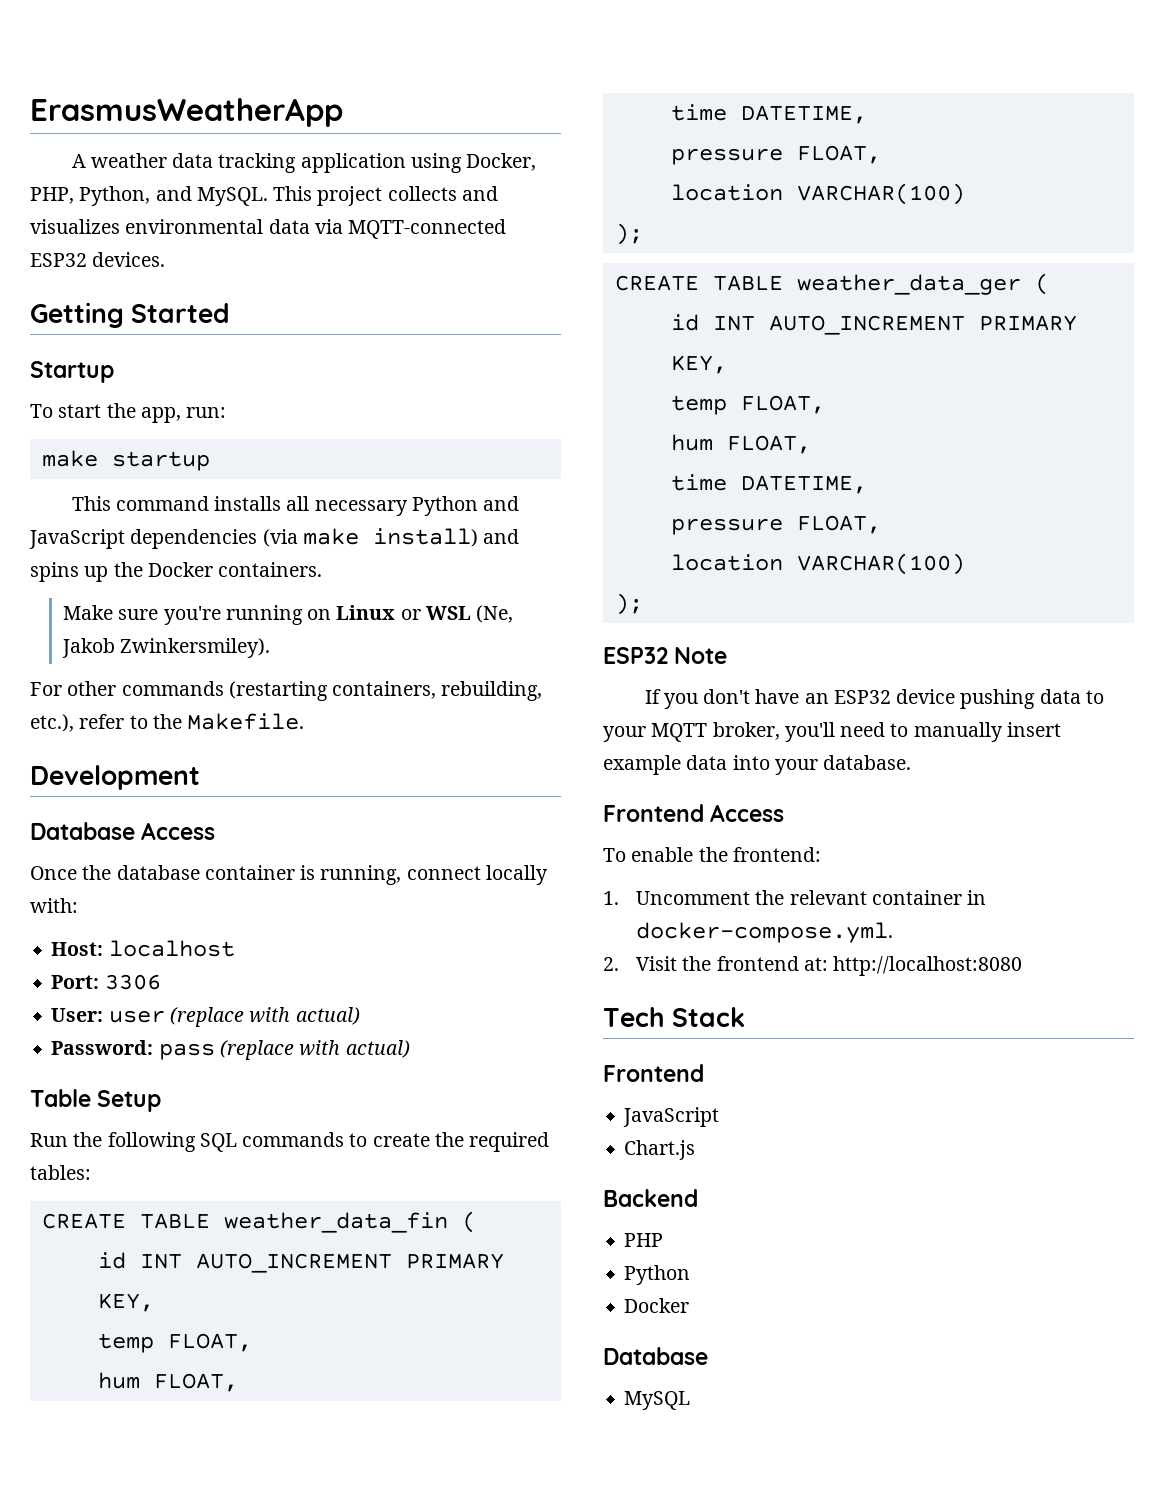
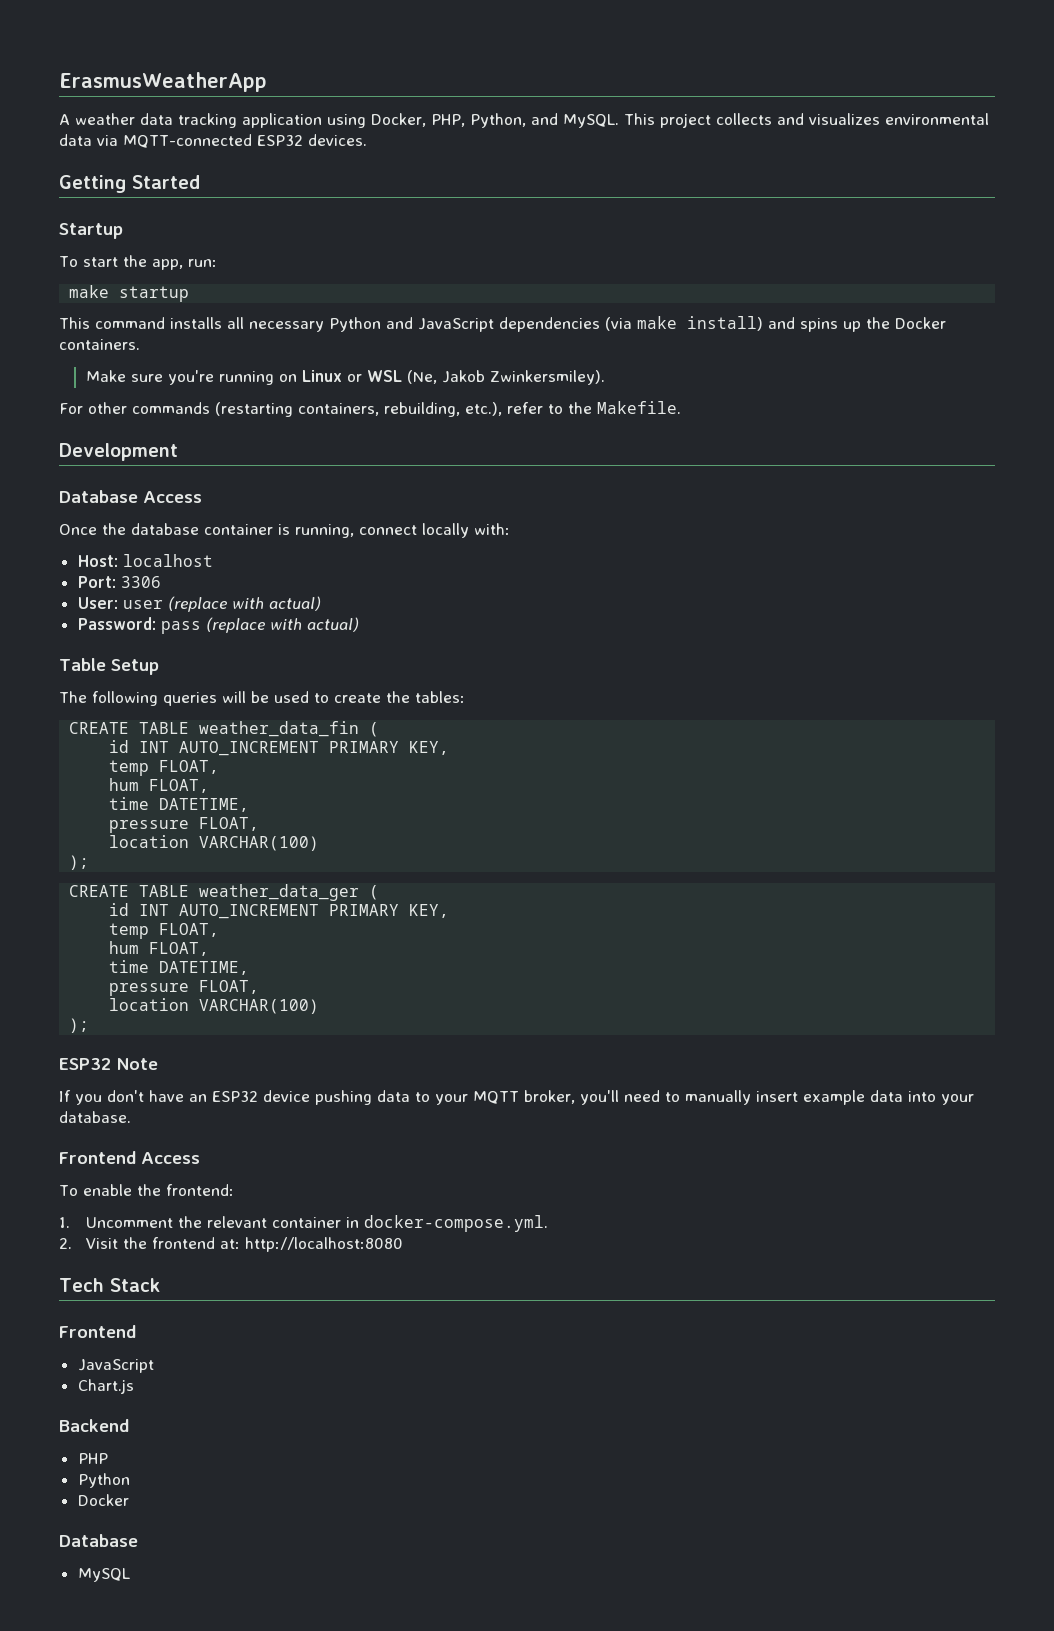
[30,1132,345,1152] Run the following SQL commands -> [59,691,309,706] The following queries will be used
[469,1132,550,1152] required -> (410, 697) none

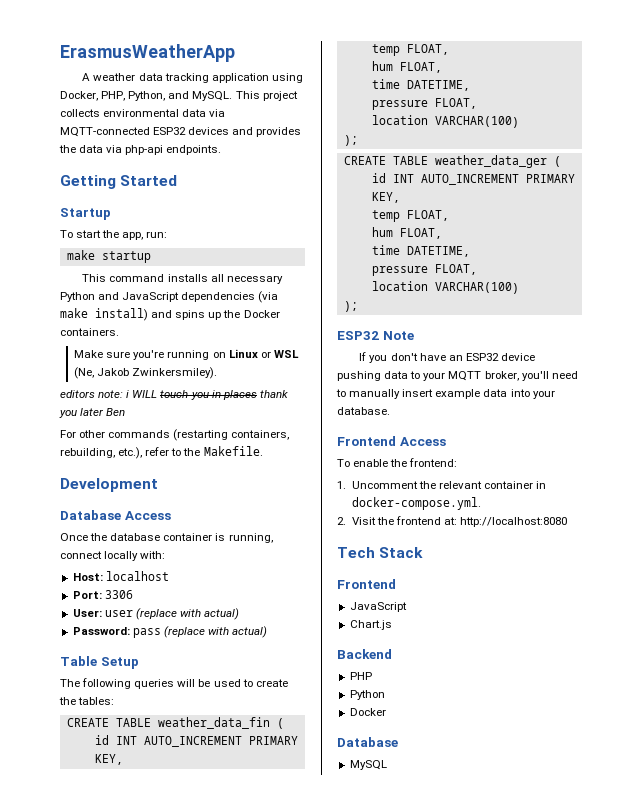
[777,113,880,125] and visualizes -> (100, 113) none
[307,134,367,146] devices. -> [188,127,302,137] [59,145,222,155] devices and provides the data via php-api endpoints.
(605, 377) none -> [60,390,288,400] [59,408,126,418] // editors note: i WILL touch you in places thank you later Ben

